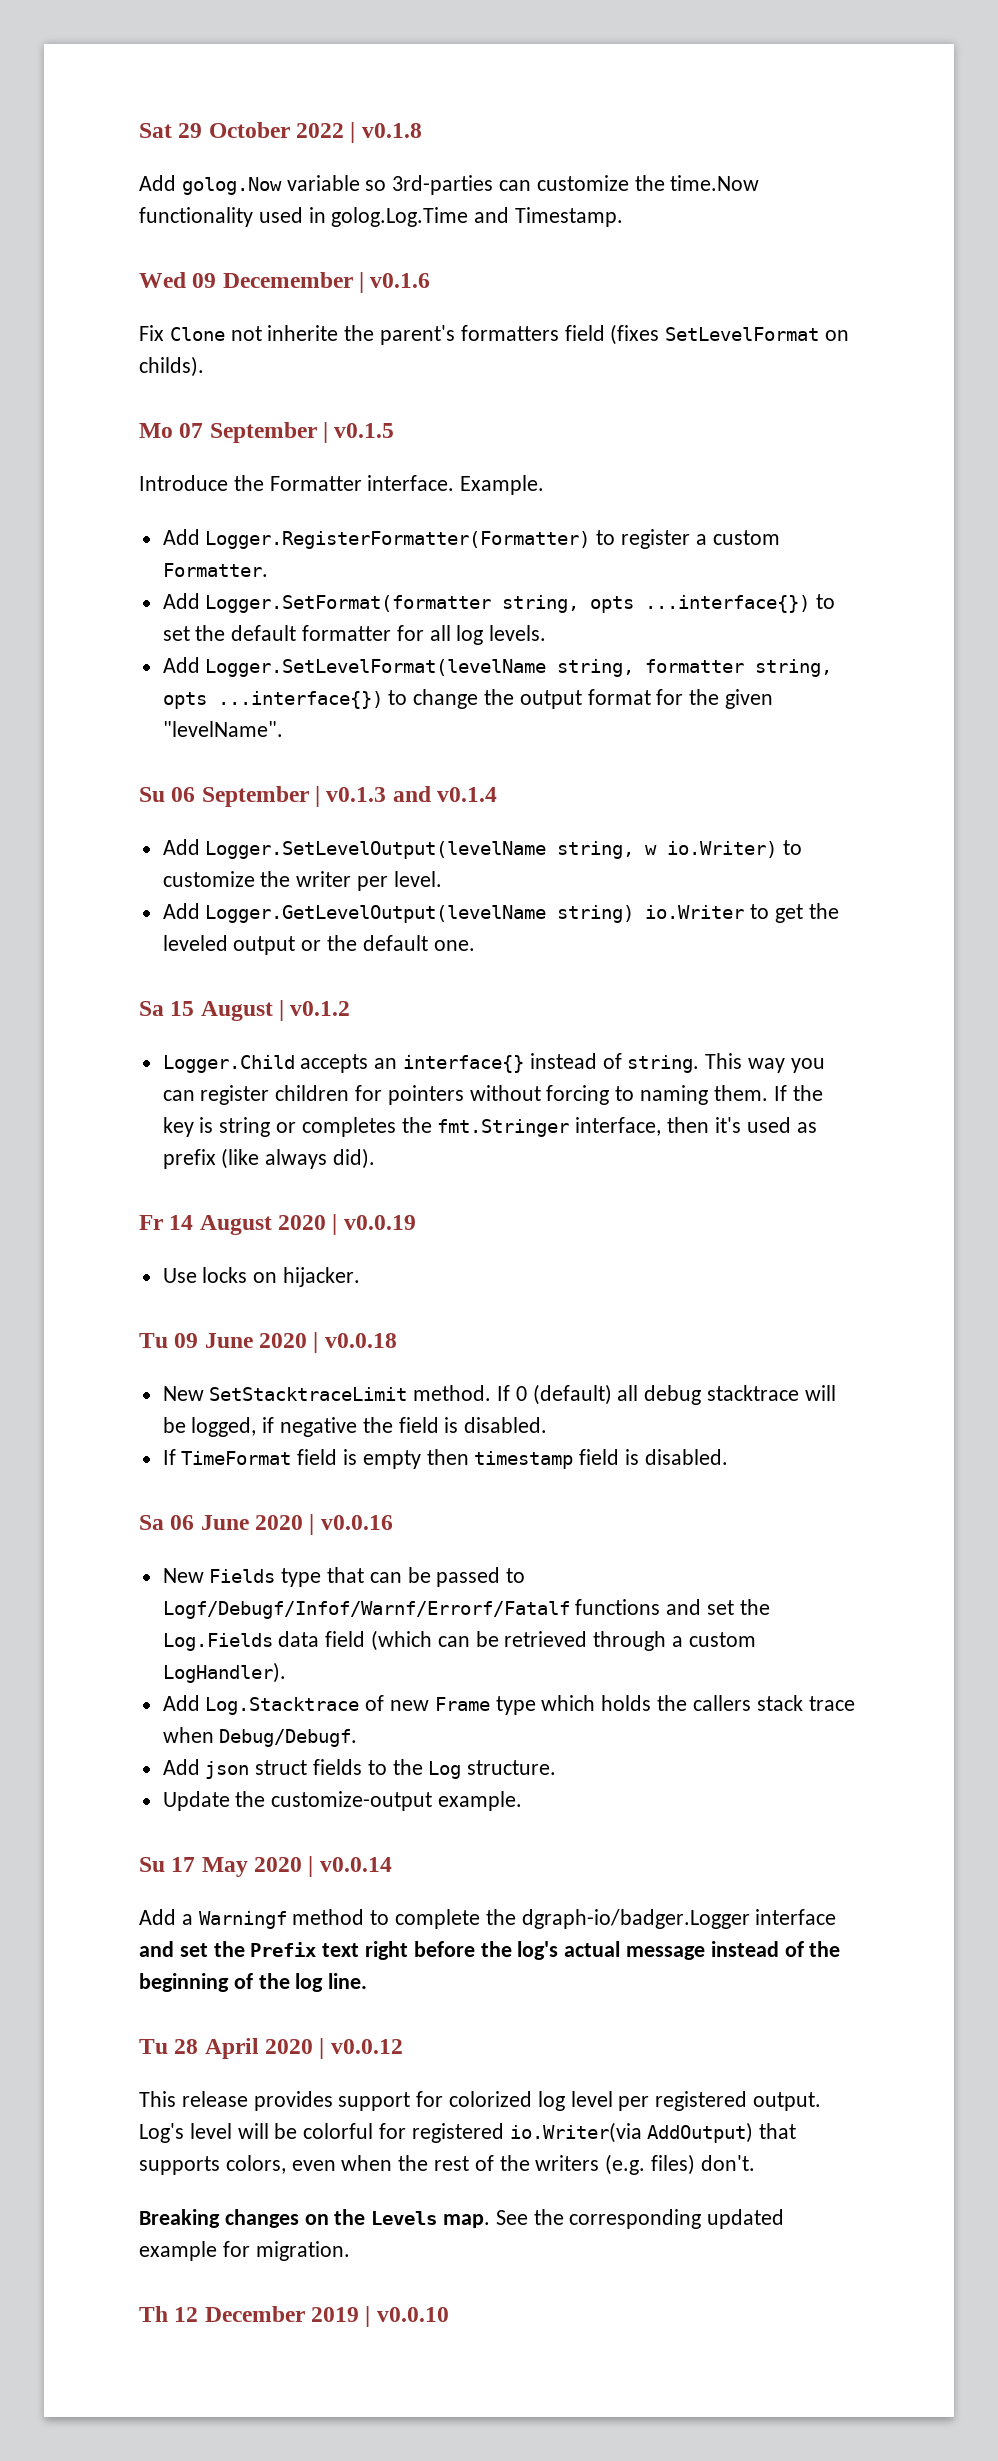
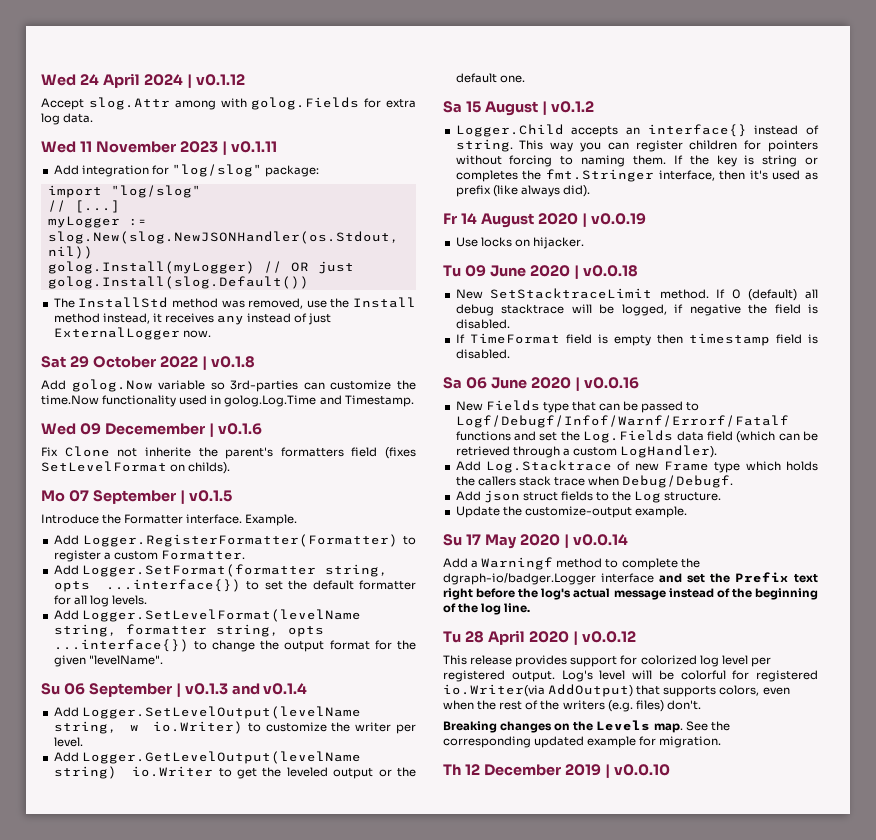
(139, 130) none -> [41,73,245,88] [41,97,416,110] [41,113,94,125] [41,141,277,155] [53,164,320,177] [47,185,201,198] [47,200,120,213] [47,216,147,228] [47,231,399,244] [47,246,93,259] [47,261,354,274] [47,276,309,289] [53,297,416,309] [53,313,332,325] [53,327,211,340] Wed 24 April 2024 | v0.1.12 // Accept slog.Attr among with golog.Fields for extra log data. // Wed 11 November 2023 | v0.1.11 // Add integration for "log/slog" package: // import "log/slog" // // [...] // myLogger := slog.New(slog.NewJSONHandler(os.Stdout, nil)) // golog.Install(myLogger) // OR just golog.Install(slog.Default()) // The InstallStd method was removed, use the Install method instead, it receives any instead of just ExternalLogger now. //

